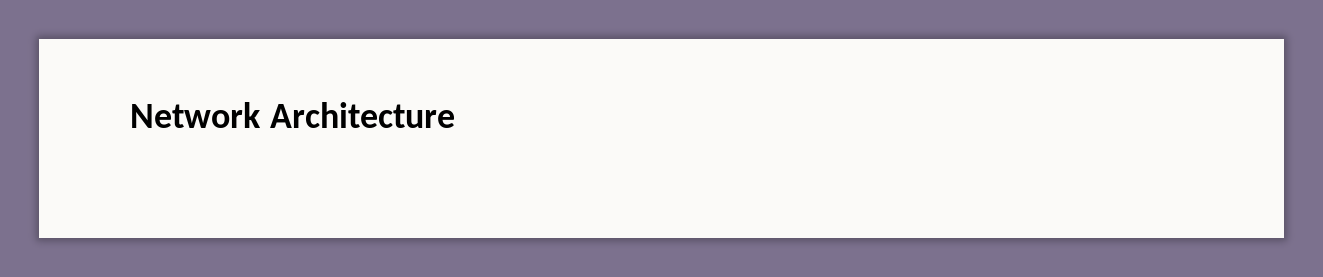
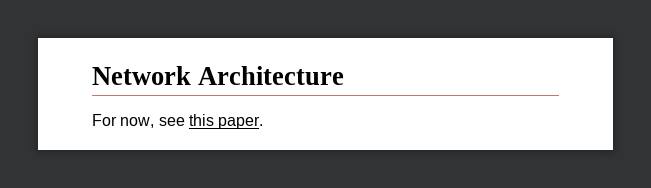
(455, 115) none -> [92,114,264,129] // For now, see this paper.

